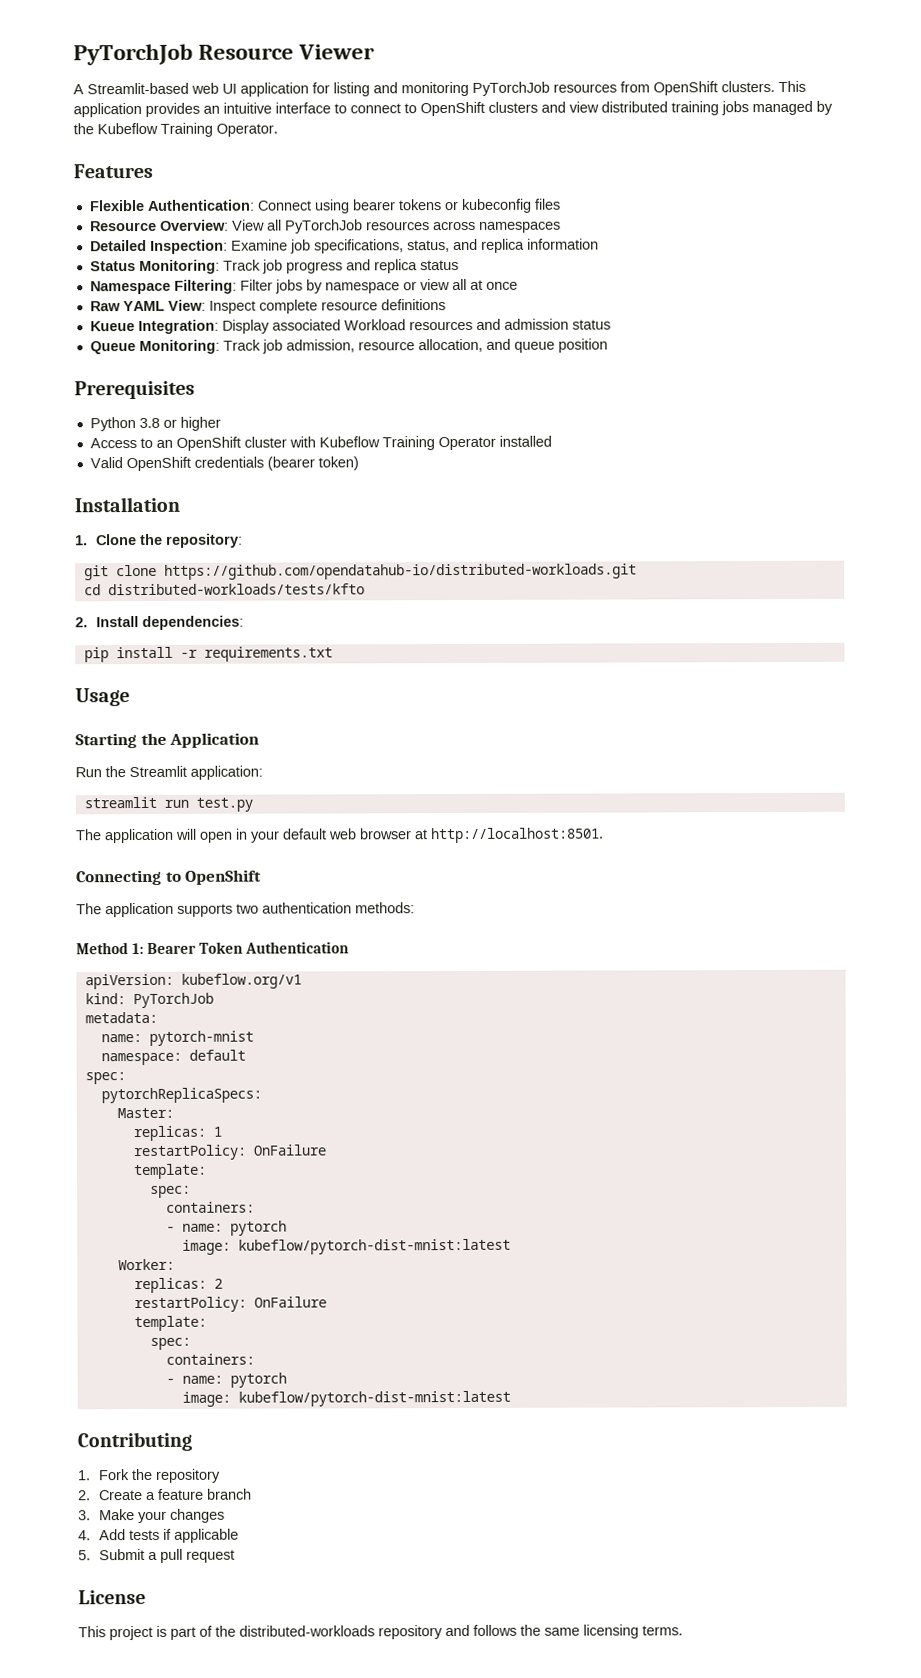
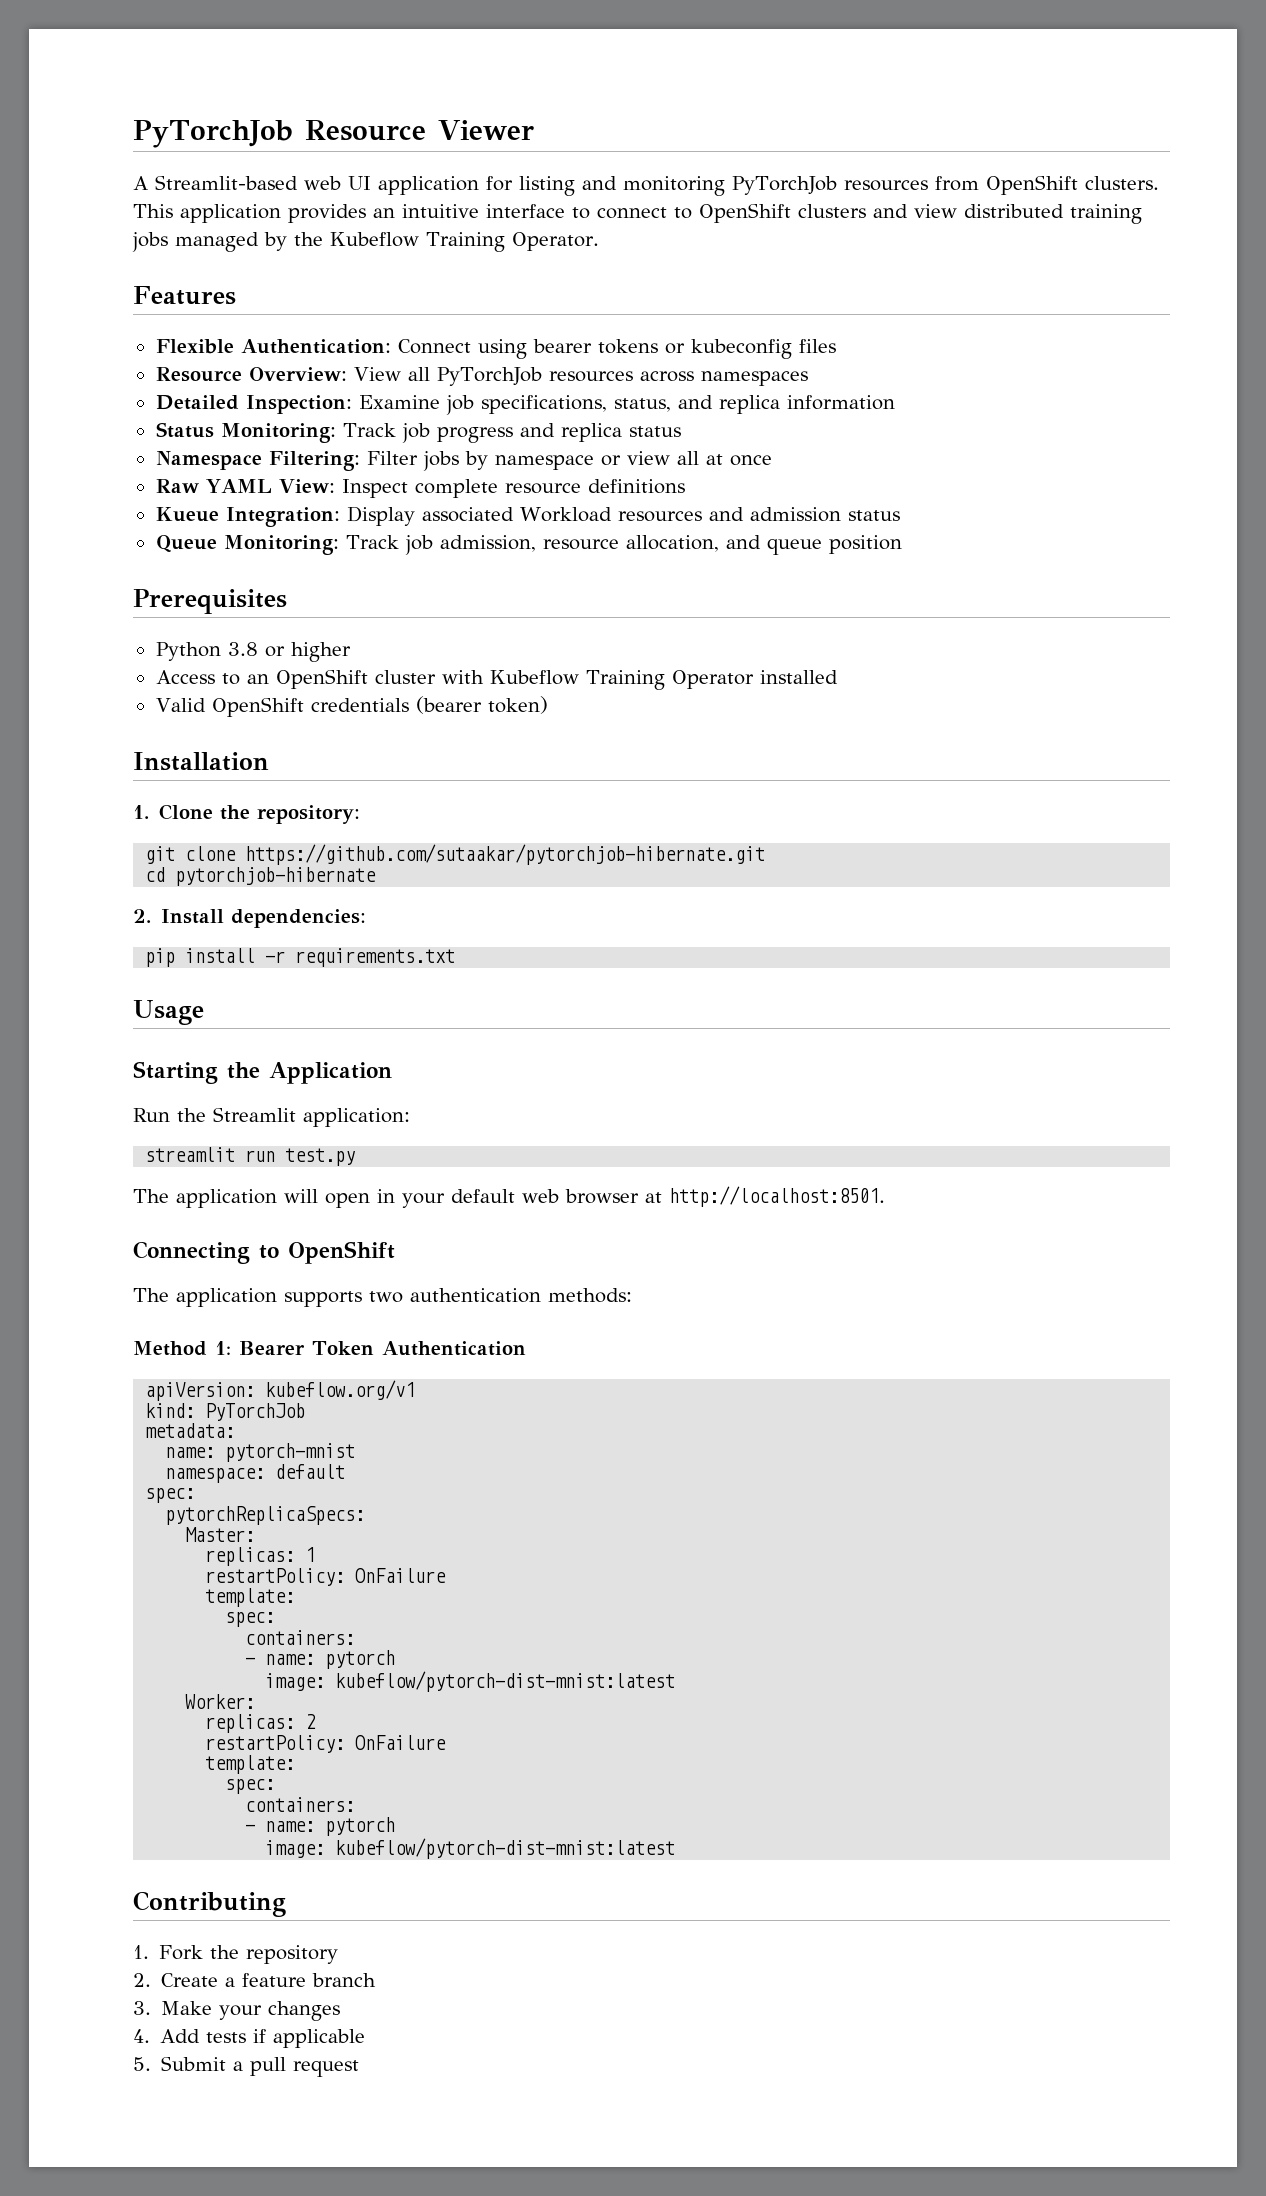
[163,563,637,580] https://github.com/opendatahub-io/distributed-workloads.git -> [245,844,766,865] https://github.com/sutaakar/pytorchjob-hibernate.git
[107,583,365,596] distributed-workloads/tests/kfto -> [175,867,377,886] pytorchjob-hibernate
[78,1589,146,1605] [78,1624,683,1641] // License // This project is part of the distributed-workloads repository and follows the same licensing terms. -> (360, 2068) none

